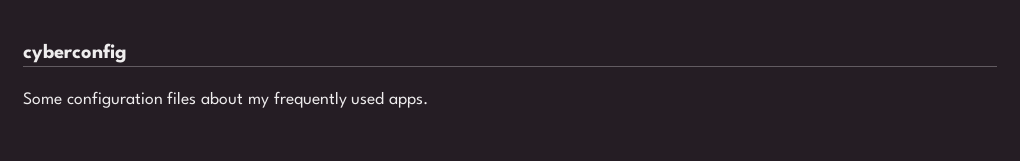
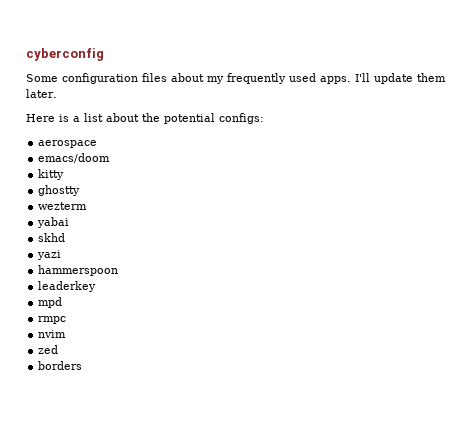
(429, 102) none -> [355,73,446,84] [26,89,57,98] [26,113,264,124] [38,140,98,148] [38,153,111,163] [38,169,65,180] [38,185,81,196] [38,202,88,210] [37,217,70,228] [38,233,66,242] [37,250,62,260] [38,265,119,276] [38,281,97,292] [38,297,63,308] [38,316,67,324] [38,330,67,338] [38,345,59,354] [38,361,83,370] I'll update them later. // Here is a list about the potential configs: // aerospace // emacs/doom // kitty // ghostty // wezterm // yabai // skhd // yazi // hammerspoon // leaderkey // mpd // rmpc // nvim // zed // borders

